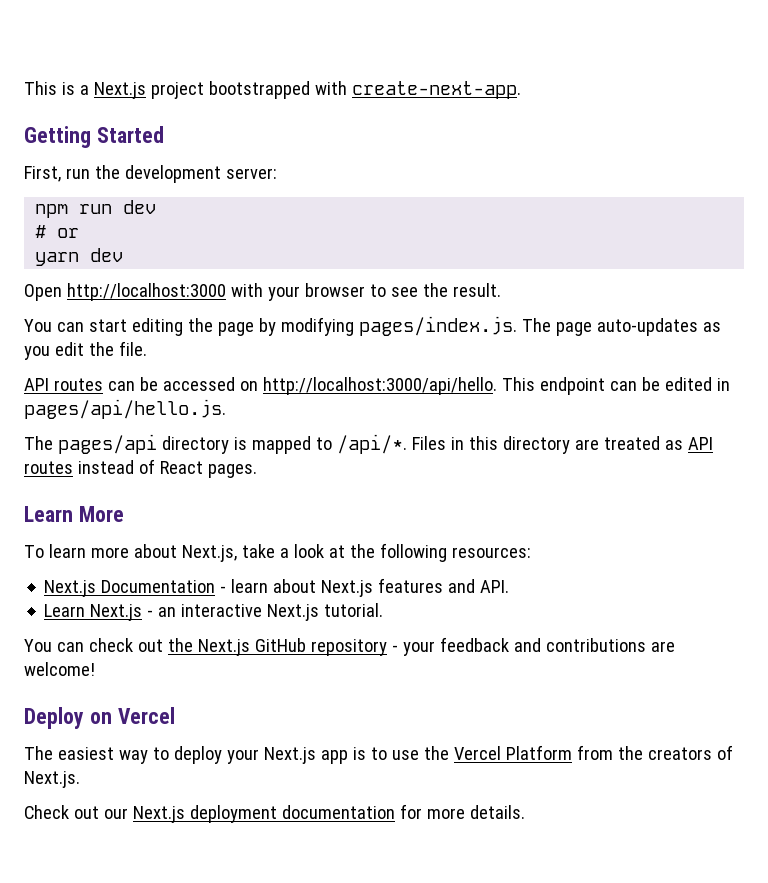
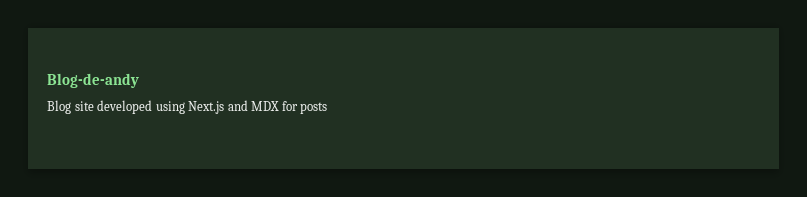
[24,81,521,99] [24,126,164,148] [24,165,277,183] [35,200,157,218] [35,225,80,238] [35,248,124,266] [24,283,501,301] [24,316,721,336] [24,341,147,360] [24,377,730,395] [24,399,226,419] [24,434,713,454] [24,459,257,478] [24,506,124,522] [24,543,531,562] [44,578,510,597] [44,603,384,621] [24,637,675,656] [24,662,95,676] [24,707,175,729] [24,745,733,764] [24,771,80,788] [24,804,525,823] This is a Next.js project bootstrapped with create-next-app. // Getting Started // First, run the development server: // npm run dev // # or // yarn dev // Open http://localhost:3000 with your browser to see the result. // You can start editing the page by modifying pages/index.js. The page auto-updates as you edit the file. // API routes can be accessed on http://localhost:3000/api/hello. This endpoint can be edited in pages/api/hello.js. // The pages/api directory is mapped to /api/*. Files in this directory are treated as API routes instead of React pages. // Learn More // To learn more about Next.js, take a look at the following resources: // Next.js Documentation - learn about Next.js features and API. // Learn Next.js - an interactive Next.js tutorial. // You can check out the Next.js GitHub repository - your feedback and contributions are welcome! // Deploy on Vercel // The easiest way to deploy your Next.js app is to use the Vercel Platform from the creators of Next.js. // Check out our Next.js deployment documentation for more details. -> [47,73,139,88] [47,100,328,114] Blog-de-andy // Blog site developed using Next.js and MDX for posts

